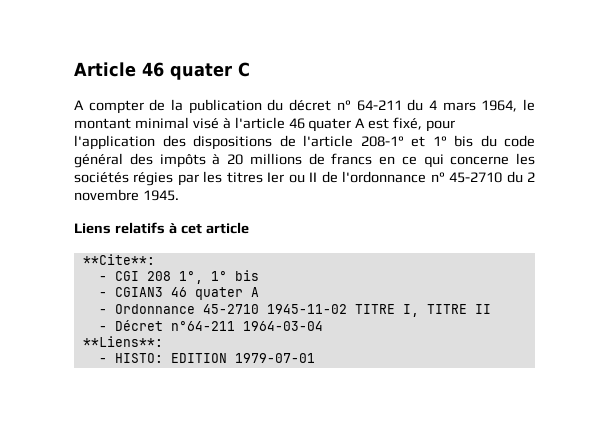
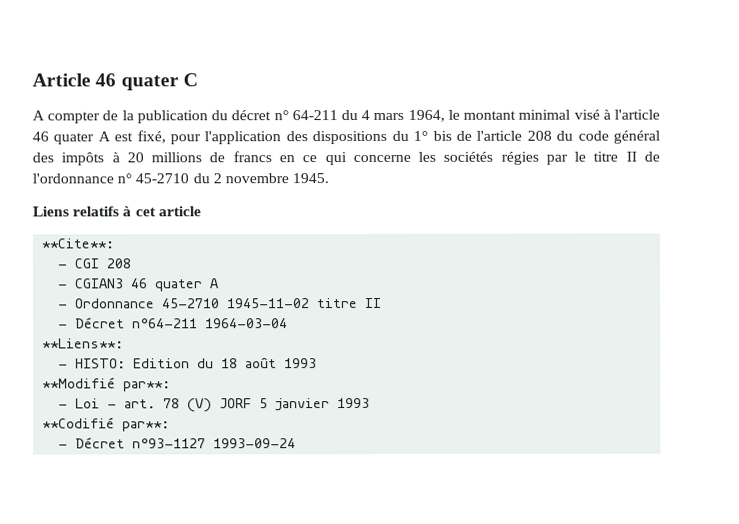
[279,135,473,147] de l'article 208-1° et 1° bis -> [391,130,552,141] du 1° bis de l'article 208
[203,171,305,183] les titres Ier ou -> [574,151,619,162] le titre
[178,270,259,284] 1°, 1° bis -> (133, 263) none
[354,304,467,317] TITRE I, TITRE -> [317,298,359,309] titre
[170,353,315,363] EDITION 1979-07-01 -> [133,357,318,369] [42,377,172,392] [58,397,371,413] [42,417,171,432] [58,437,297,449] Edition du 18 août 1993 // **Modifié par**: // - Loi - art. 78 (V) JORF 5 janvier 1993 // **Codifié par**: // - Décret n°93-1127 1993-09-24

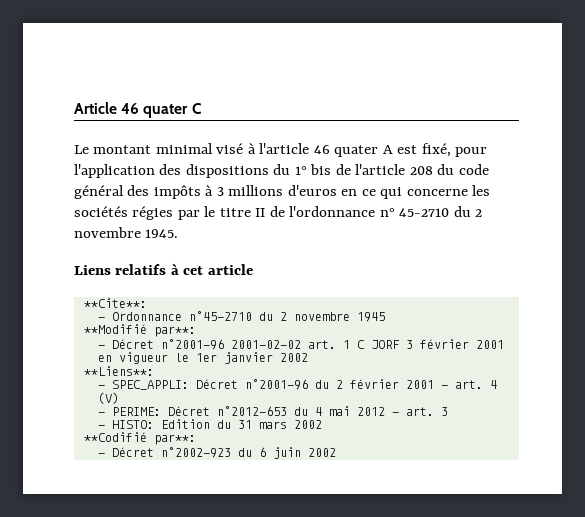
[32,109,460,124] A compter de la publication du décret n° 64-211 du 4 mars 1964, le -> [74,145,89,154] Le
[126,151,272,163] 20 millions de francs -> [216,185,337,196] 3 millions d'euros
[74,258,133,269] [58,278,220,292] [58,297,383,309] [58,317,289,329] [42,338,125,349] [58,357,318,369] [42,377,172,392] [58,397,371,413] CGI 208 // - CGIAN3 46 quater A // - Ordonnance 45-2710 1945-11-02 titre II // - Décret n°64-211 1964-03-04 // **Liens**: // - HISTO: Edition du 18 août 1993 // **Modifié par**: // - Loi - art. 78 (V) JORF 5 janvier 1993 -> [111,311,385,322] [83,324,196,337] [97,339,504,350] [97,352,308,364] [83,366,154,376] [97,379,497,390] [97,392,119,404] [97,406,448,416] [97,419,322,429] Ordonnance n°45-2710 du 2 novembre 1945 // **Modifié par**: // - Décret n°2001-96 2001-02-02 art. 1 C JORF 3 février 2001 en vigueur le 1er janvier 2002 // **Liens**: // - SPEC_APPLI: Décret n°2001-96 du 2 février 2001 - art. 4 (V) // - PERIME: Décret n°2012-653 du 4 mai 2012 - art. 3 // - HISTO: Edition du 31 mars 2002
[132,438,297,449] n°93-1127 1993-09-24 -> [160,447,336,459] n°2002-923 du 6 juin 2002

